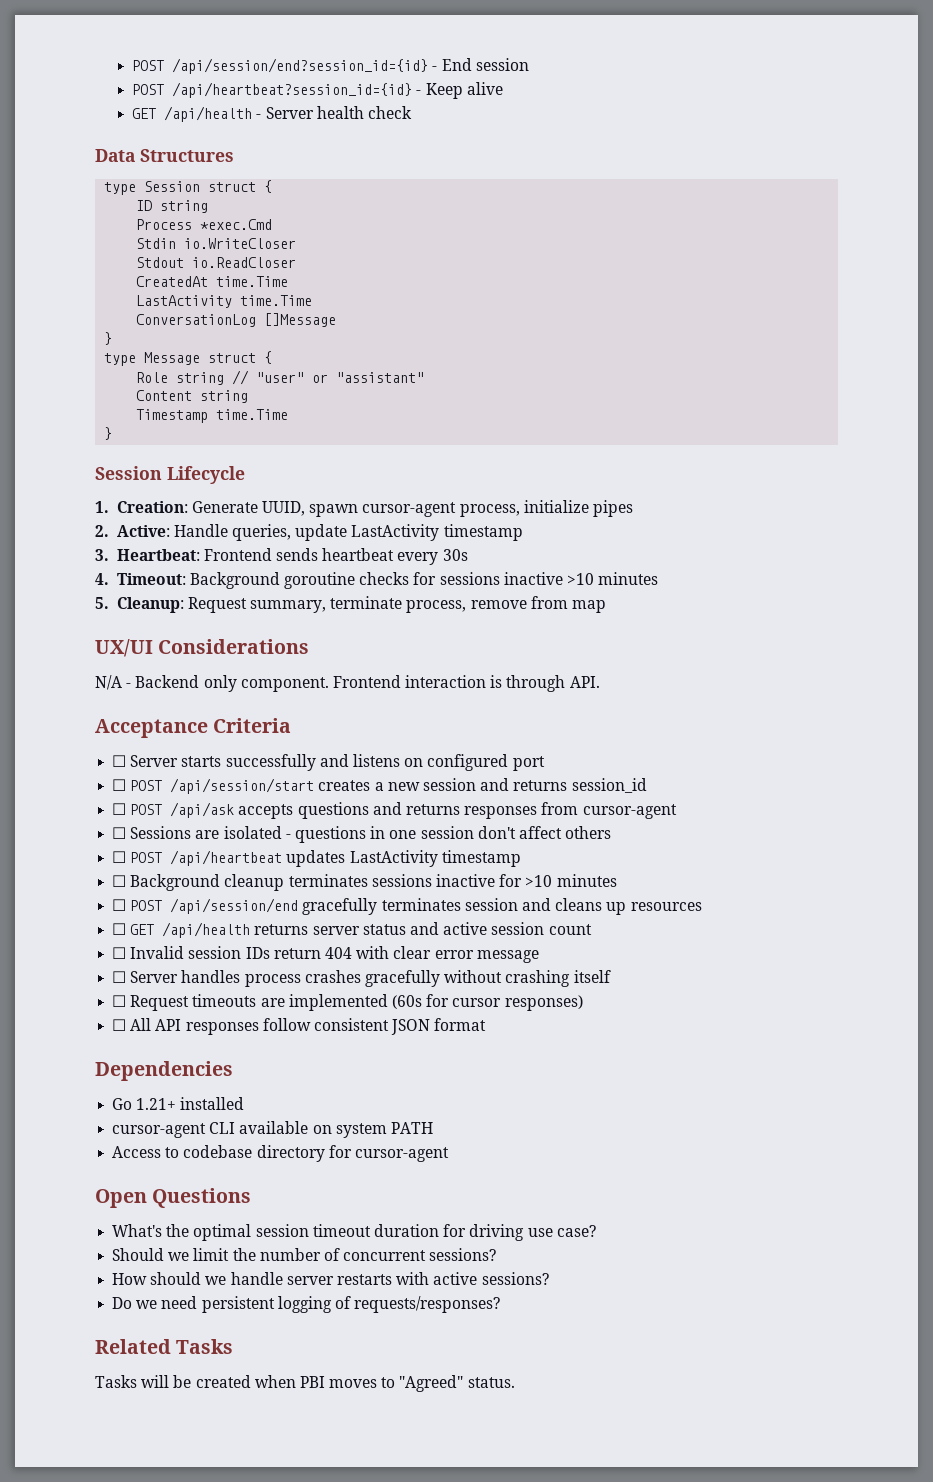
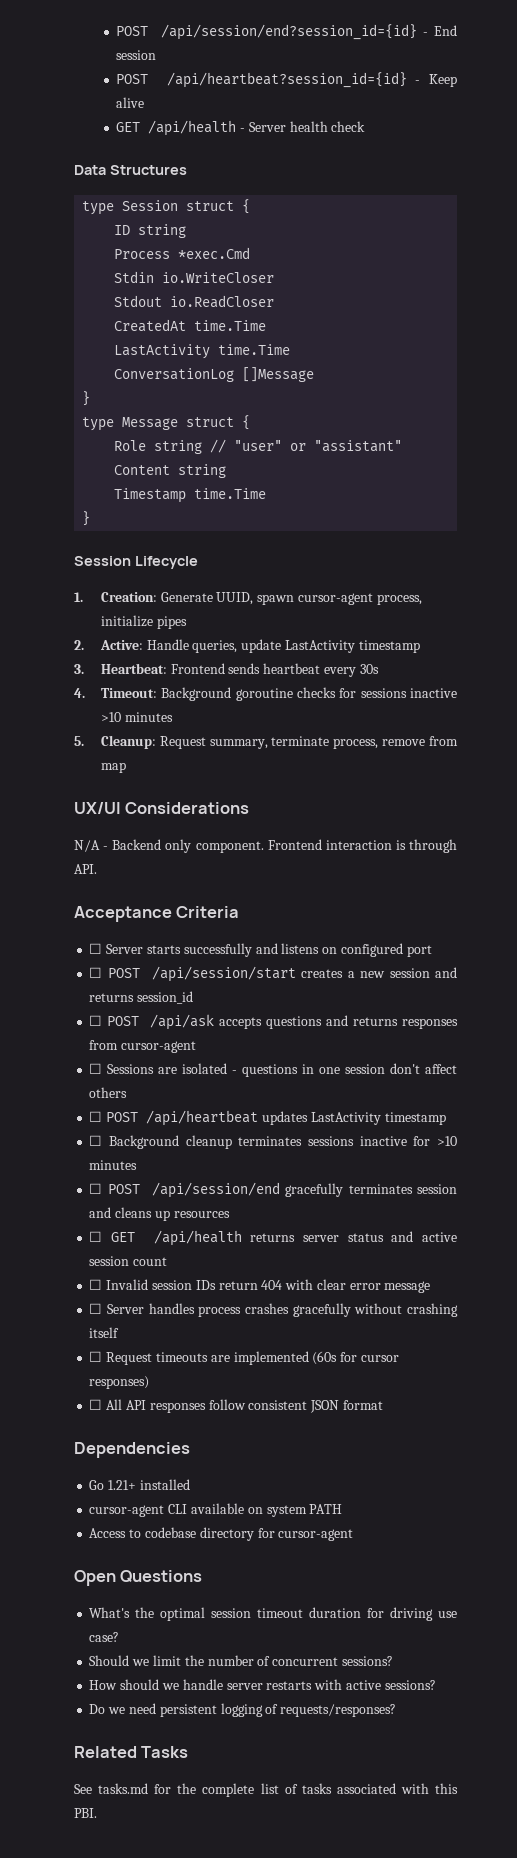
[95,1375,515,1392] Tasks will be created when PBI moves to "Agreed" status. -> [74,1783,458,1797] [74,1808,97,1818] See tasks.md for the complete list of tasks associated with this PBI.

